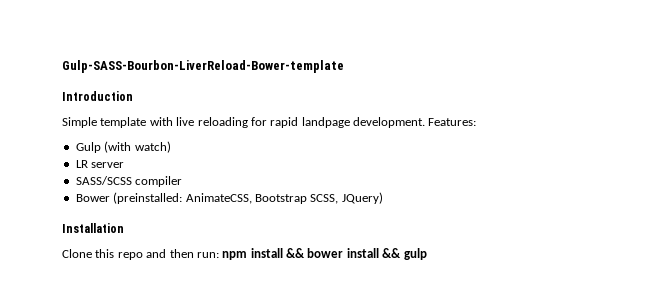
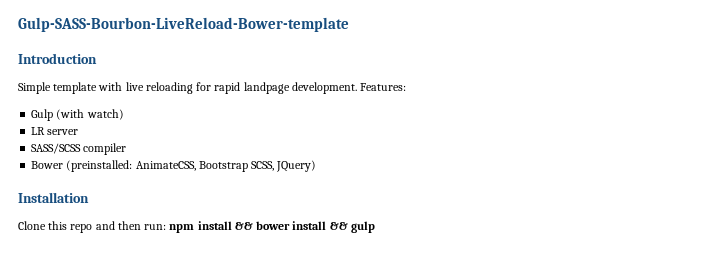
[62,60,344,73] Gulp-SASS-Bourbon-LiverReload-Bower-template -> [18,17,349,32] Gulp-SASS-Bourbon-LiveReload-Bower-template

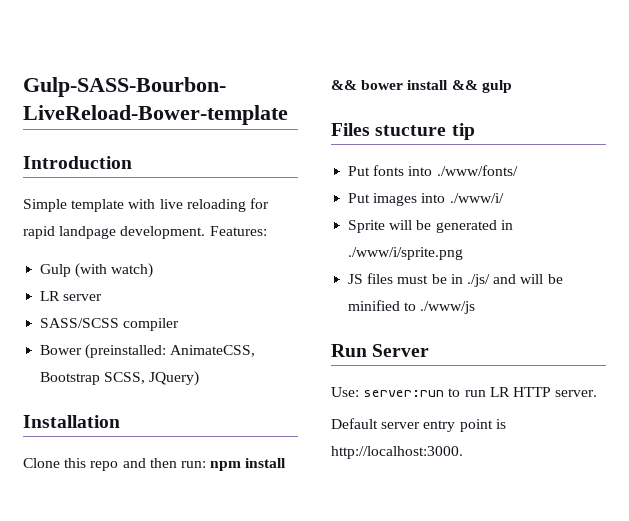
(375, 227) none -> [331,123,475,140] [348,165,518,176] [348,193,504,206] [348,220,513,233] [348,247,464,260] [348,273,563,287] [348,300,476,314] [331,344,430,357] [331,387,598,397] [331,418,506,432] [331,446,463,459] // Files stucture tip // Put fonts into ./www/fonts/ // Put images into ./www/i/ // Sprite will be generated in ./www/i/sprite.png // JS files must be in ./js/ and will be minified to ./www/js // Run Server // Use: server:run to run LR HTTP server. // Default server entry point is http://localhost:3000.

